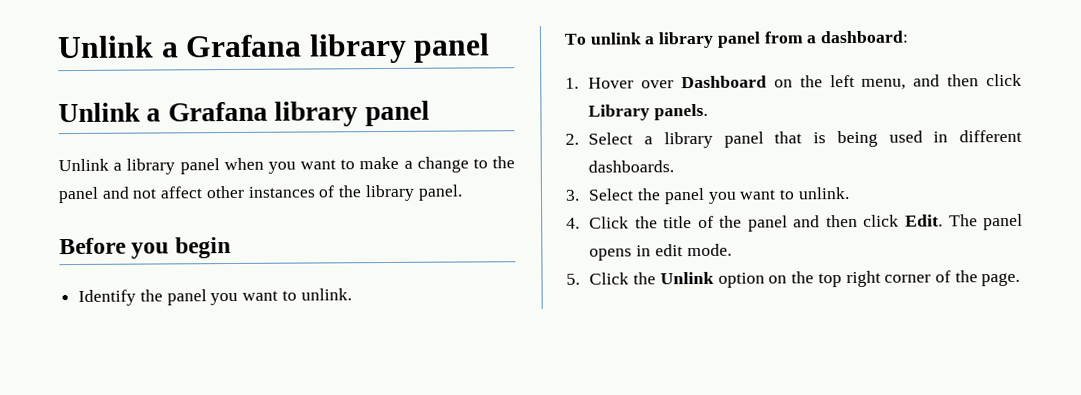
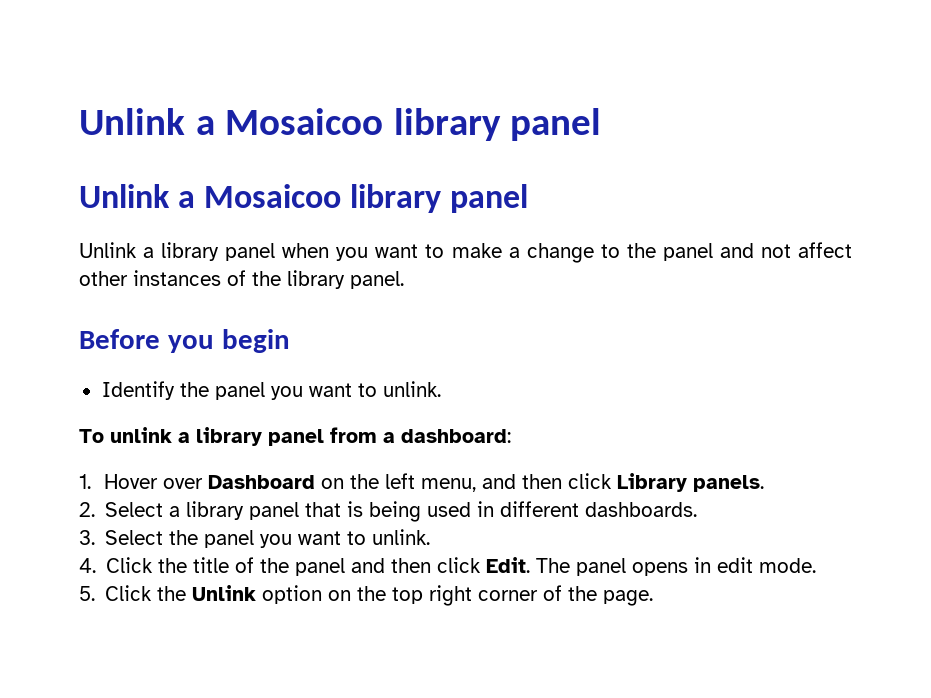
[57,33,491,64] [58,101,268,123] Unlink a Grafana library panel // Unlink a Grafana -> [79,108,602,141] [79,184,342,208] Unlink a Mosaicoo library panel // Unlink a Mosaicoo

